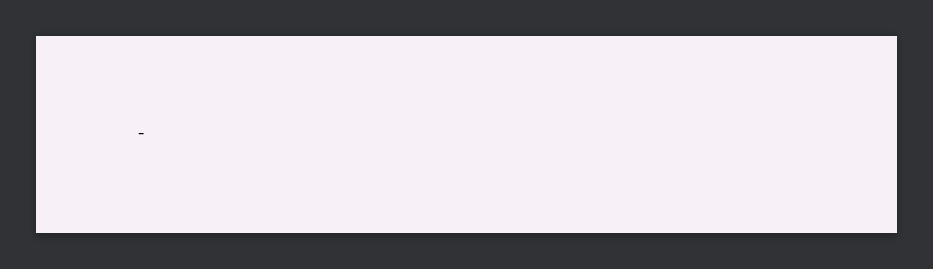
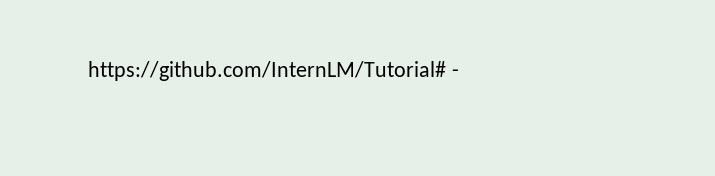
(138, 135) none -> [88,61,446,81] https://github.com/InternLM/Tutorial#

